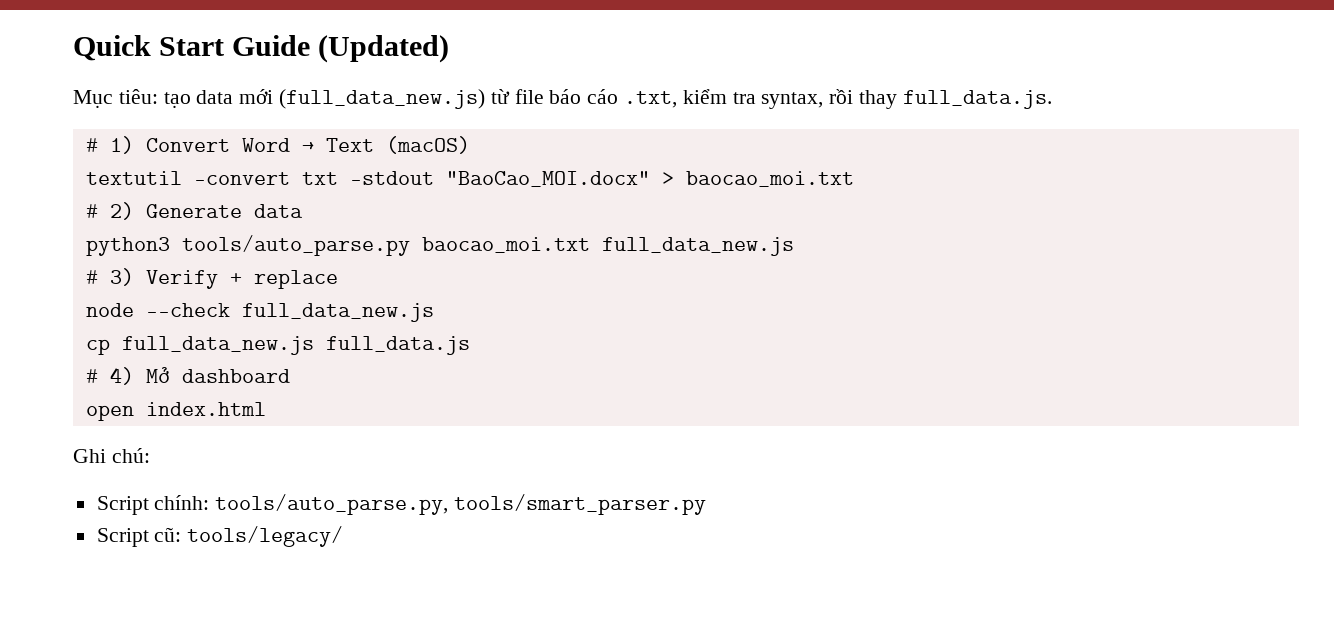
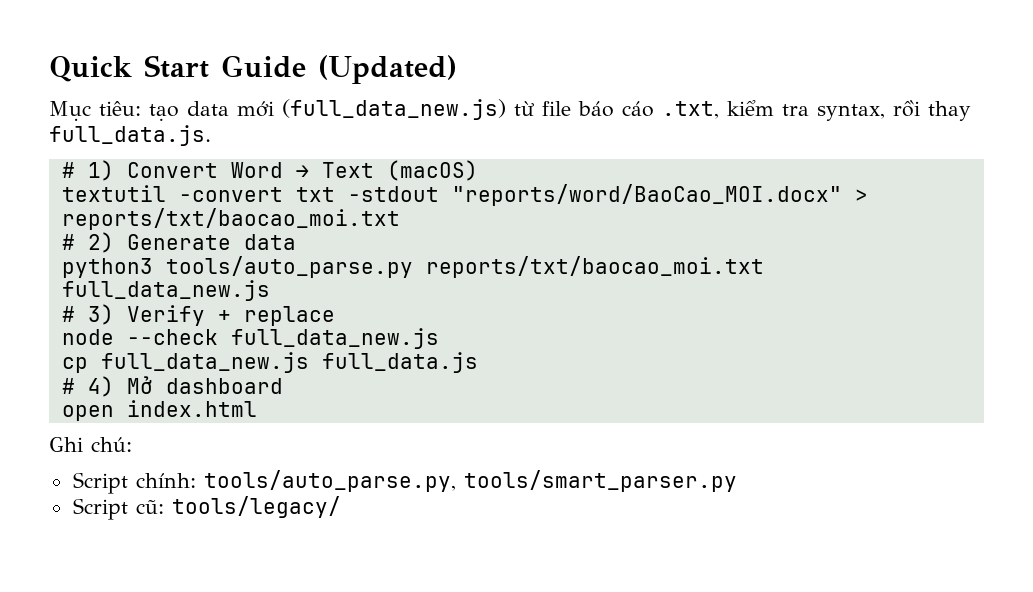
[445,171,854,187] "BaoCao_MOI.docx" > baocao_moi.txt -> [451,184,868,206] [61,208,400,230] "reports/word/BaoCao_MOI.docx" > reports/txt/baocao_moi.txt
[421,237,590,253] baocao_moi.txt -> [425,256,764,278] reports/txt/baocao_moi.txt

